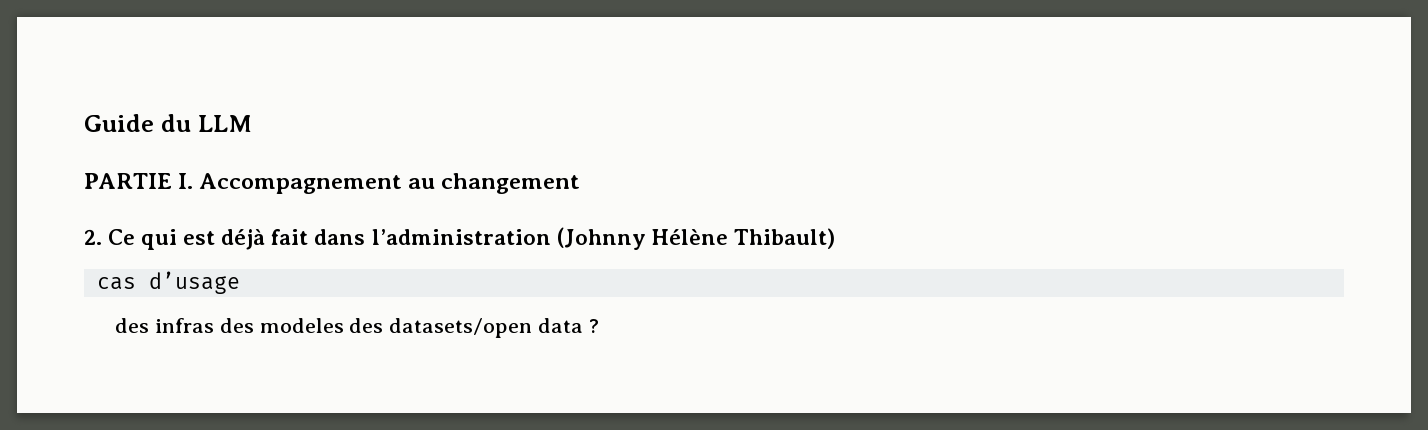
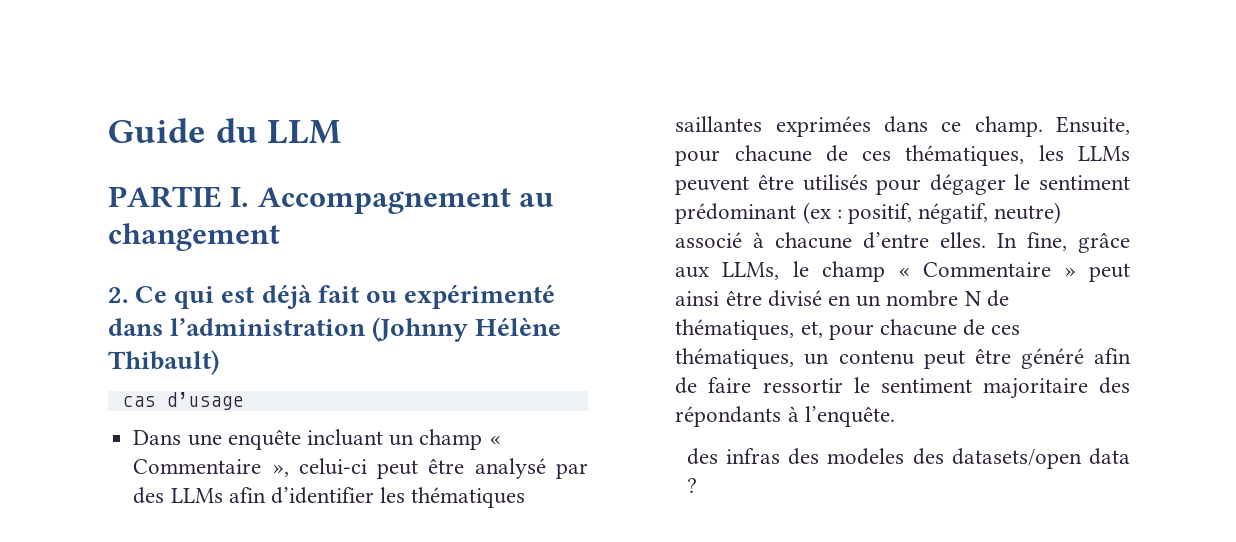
(309, 237) none -> [365,284,556,309] ou expérimenté
(240, 282) none -> [133,429,501,450] [133,458,589,479] [133,487,526,508] [675,116,1130,137] [675,145,1130,166] [675,174,1130,195] [675,202,1062,224] [675,232,1130,253] [675,261,1130,282] [675,290,1009,307] [675,319,1021,340] [675,348,1131,369] [675,377,1130,399] [675,406,895,427] // Dans une enquête incluant un champ « Commentaire », celui-ci peut être analysé par des LLMs afin d’identifier les thématiques saillantes exprimées dans ce champ. Ensuite, pour chacune de ces thématiques, les LLMs peuvent être utilisés pour dégager le sentiment prédominant (ex : positif, négatif, neutre) associé à chacune d’entre elles. In fine, grâce aux LLMs, le champ « Commentaire » peut ainsi être divisé en un nombre N de thématiques, et, pour chacune de ces thématiques, un contenu peut être généré afin de faire ressortir le sentiment majoritaire des répondants à l’enquête.

